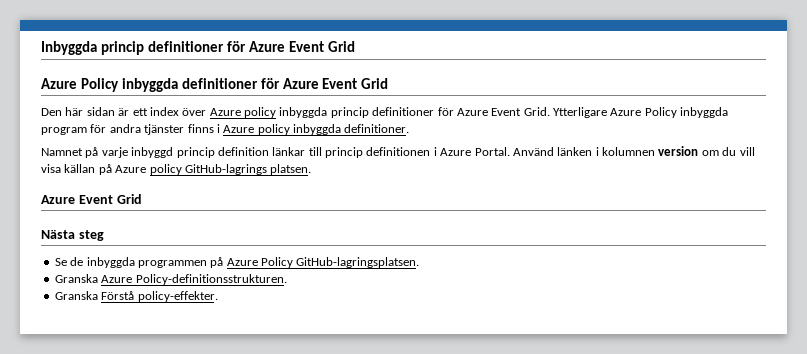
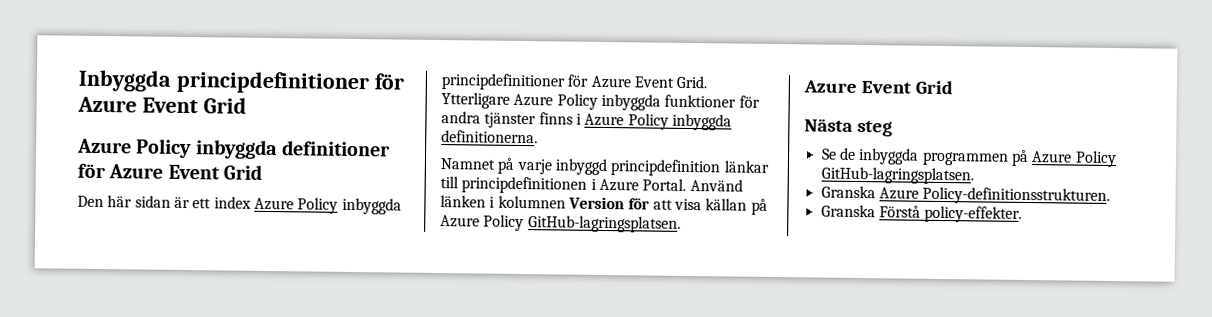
[101,41,225,55] princip definitioner -> [175,70,369,95] principdefinitioner
[182,107,435,118] över Azure policy inbyggda princip definitioner -> [253,197,402,215] [441,73,565,91] Azure Policy inbyggda principdefinitioner
[41,127,87,135] program -> [664,94,737,108] funktioner
[257,124,410,135] policy inbyggda definitioner. -> [627,113,732,131] [441,130,538,144] Policy inbyggda definitionerna.
[176,147,431,158] princip definition länkar till princip definitionen -> [610,159,769,177] [440,176,588,194] principdefinition länkar till principdefinitionen
[658,146,755,156] version om du vill -> [567,196,673,210] Version för att
[149,164,312,175] policy GitHub-lagrings platsen. -> [483,214,681,233] Policy GitHub-lagringsplatsen.

